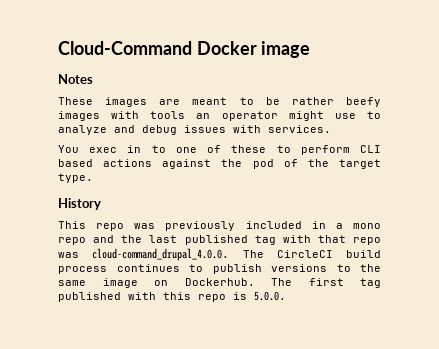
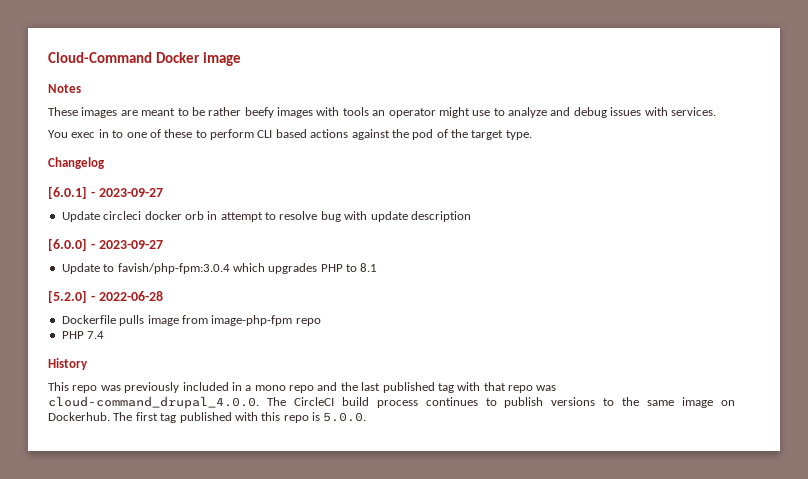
(93, 178) none -> [48,157,105,169] [48,186,163,199] [61,211,471,222] [48,238,163,251] [61,263,378,274] [48,290,163,303] [61,315,321,326] [61,331,105,339] // Changelog // [6.0.1] - 2023-09-27 // Update circleci docker orb in attempt to resolve bug with update description // [6.0.0] - 2023-09-27 // Update to favish/php-fpm:3.0.4 which upgrades PHP to 8.1 // [5.2.0] - 2022-06-28 // Dockerfile pulls image from image-php-fpm repo // PHP 7.4

